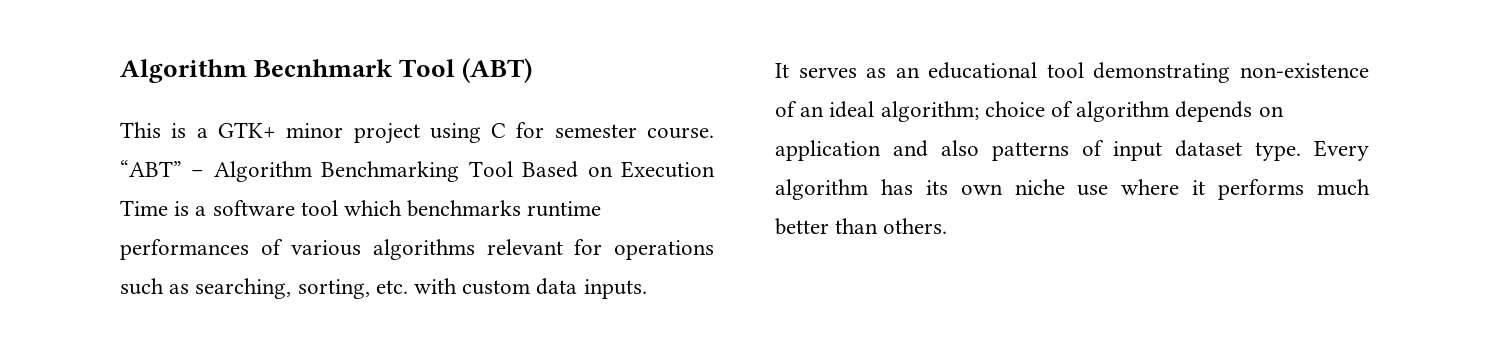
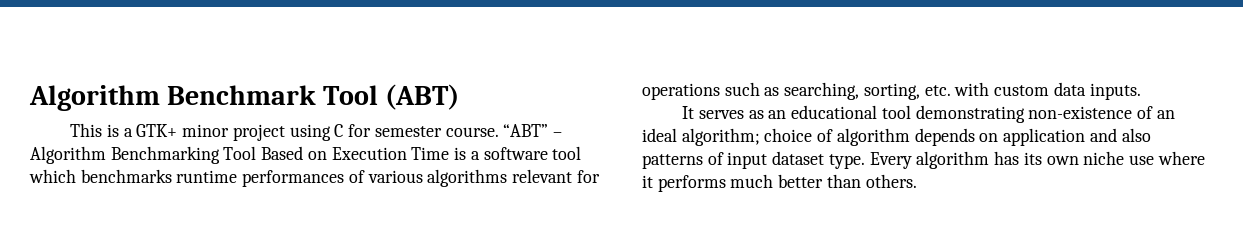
[120,59,394,83] Algorithm Becnhmark -> [29,85,317,111] Algorithm Benchmark

